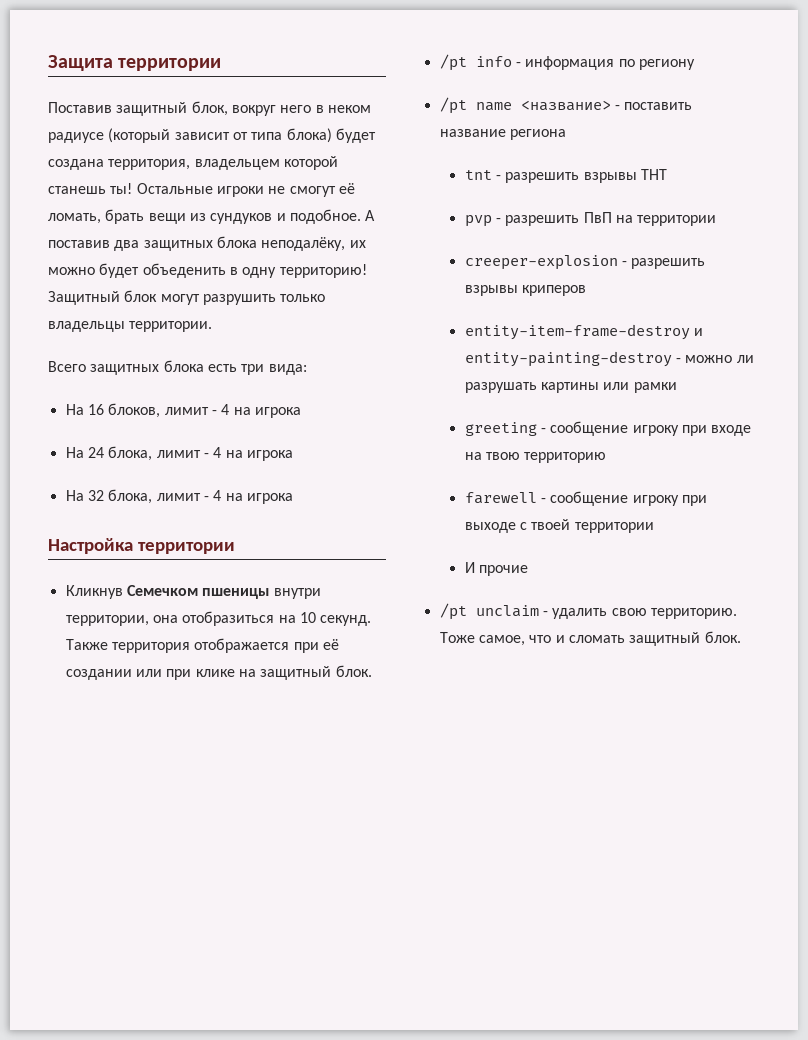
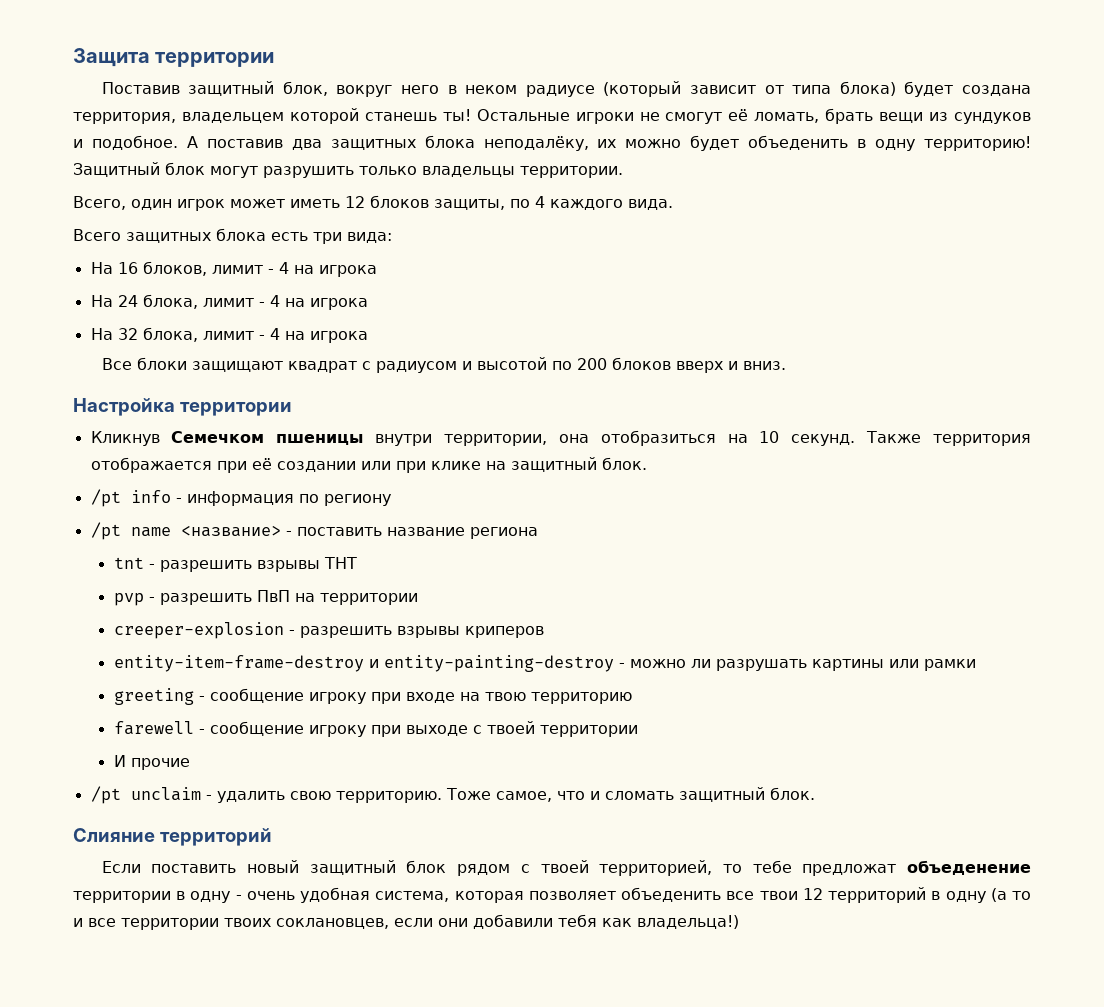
(213, 326) none -> [73,195,673,211] // Всего, один игрок может иметь 12 блоков защиты, по 4 каждого вида.
(293, 498) none -> [101,357,786,373] // Все блоки защищают квадрат с радиусом и высотой по 200 блоков вверх и вниз.
(741, 637) none -> [73,828,272,846] [101,860,1031,876] [73,887,1032,903] [73,914,739,930] // Слияние территорий // Если поставить новый защитный блок рядом с твоей территорией, то тебе предложат объеденение территории в одну - очень удобная система, которая позволяет объеденить все твои 12 территорий в одну (а то и все территории твоих соклановцев, если они добавили тебя как владельца!)

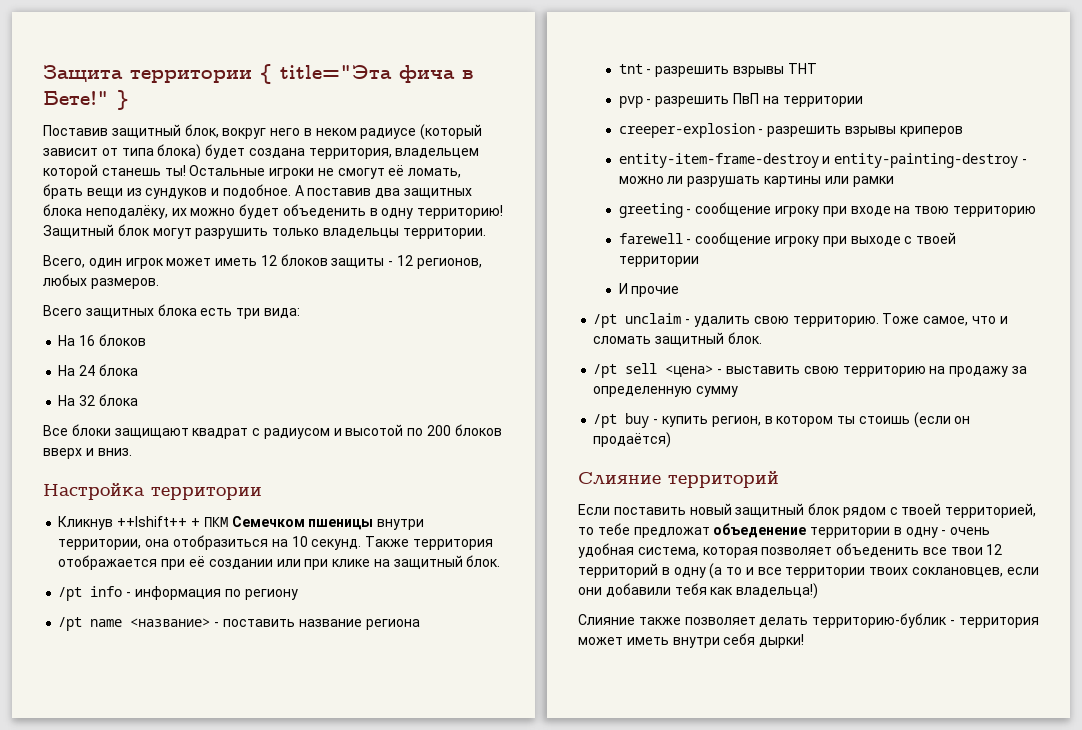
(275, 59) none -> [260,64,474,84] [43,90,129,110] { title="Эта фича в Бете!" }
[434,196,673,210] защиты, по 4 каждого вида. -> [331,255,482,269] [43,274,159,289] защиты - 12 регионов, любых размеров.
[142,261,377,277] [90,294,368,310] [90,327,368,343] блоков, лимит - 4 на игрока // На 24 блока, лимит - 4 на игрока // На 32 блока, лимит - 4 на игрока -> [98,334,146,346] [58,364,138,376] [58,394,138,406] блоков // На 24 блока // На 32 блока
(160, 438) none -> [117,516,228,527] ++lshift++ + ПКМ
(815, 793) none -> [593,363,1027,378] [593,386,739,397] [593,412,971,428] [593,432,672,448] // /pt sell <цена> - выставить свою территорию на продажу за определенную сумму // /pt buy - купить регион, в котором ты стоишь (если он продаётся)
(739, 922) none -> [578,613,1039,628] [578,633,805,648] // Слияние также позволяет делать территорию-бублик - территория может иметь внутри себя дырки!

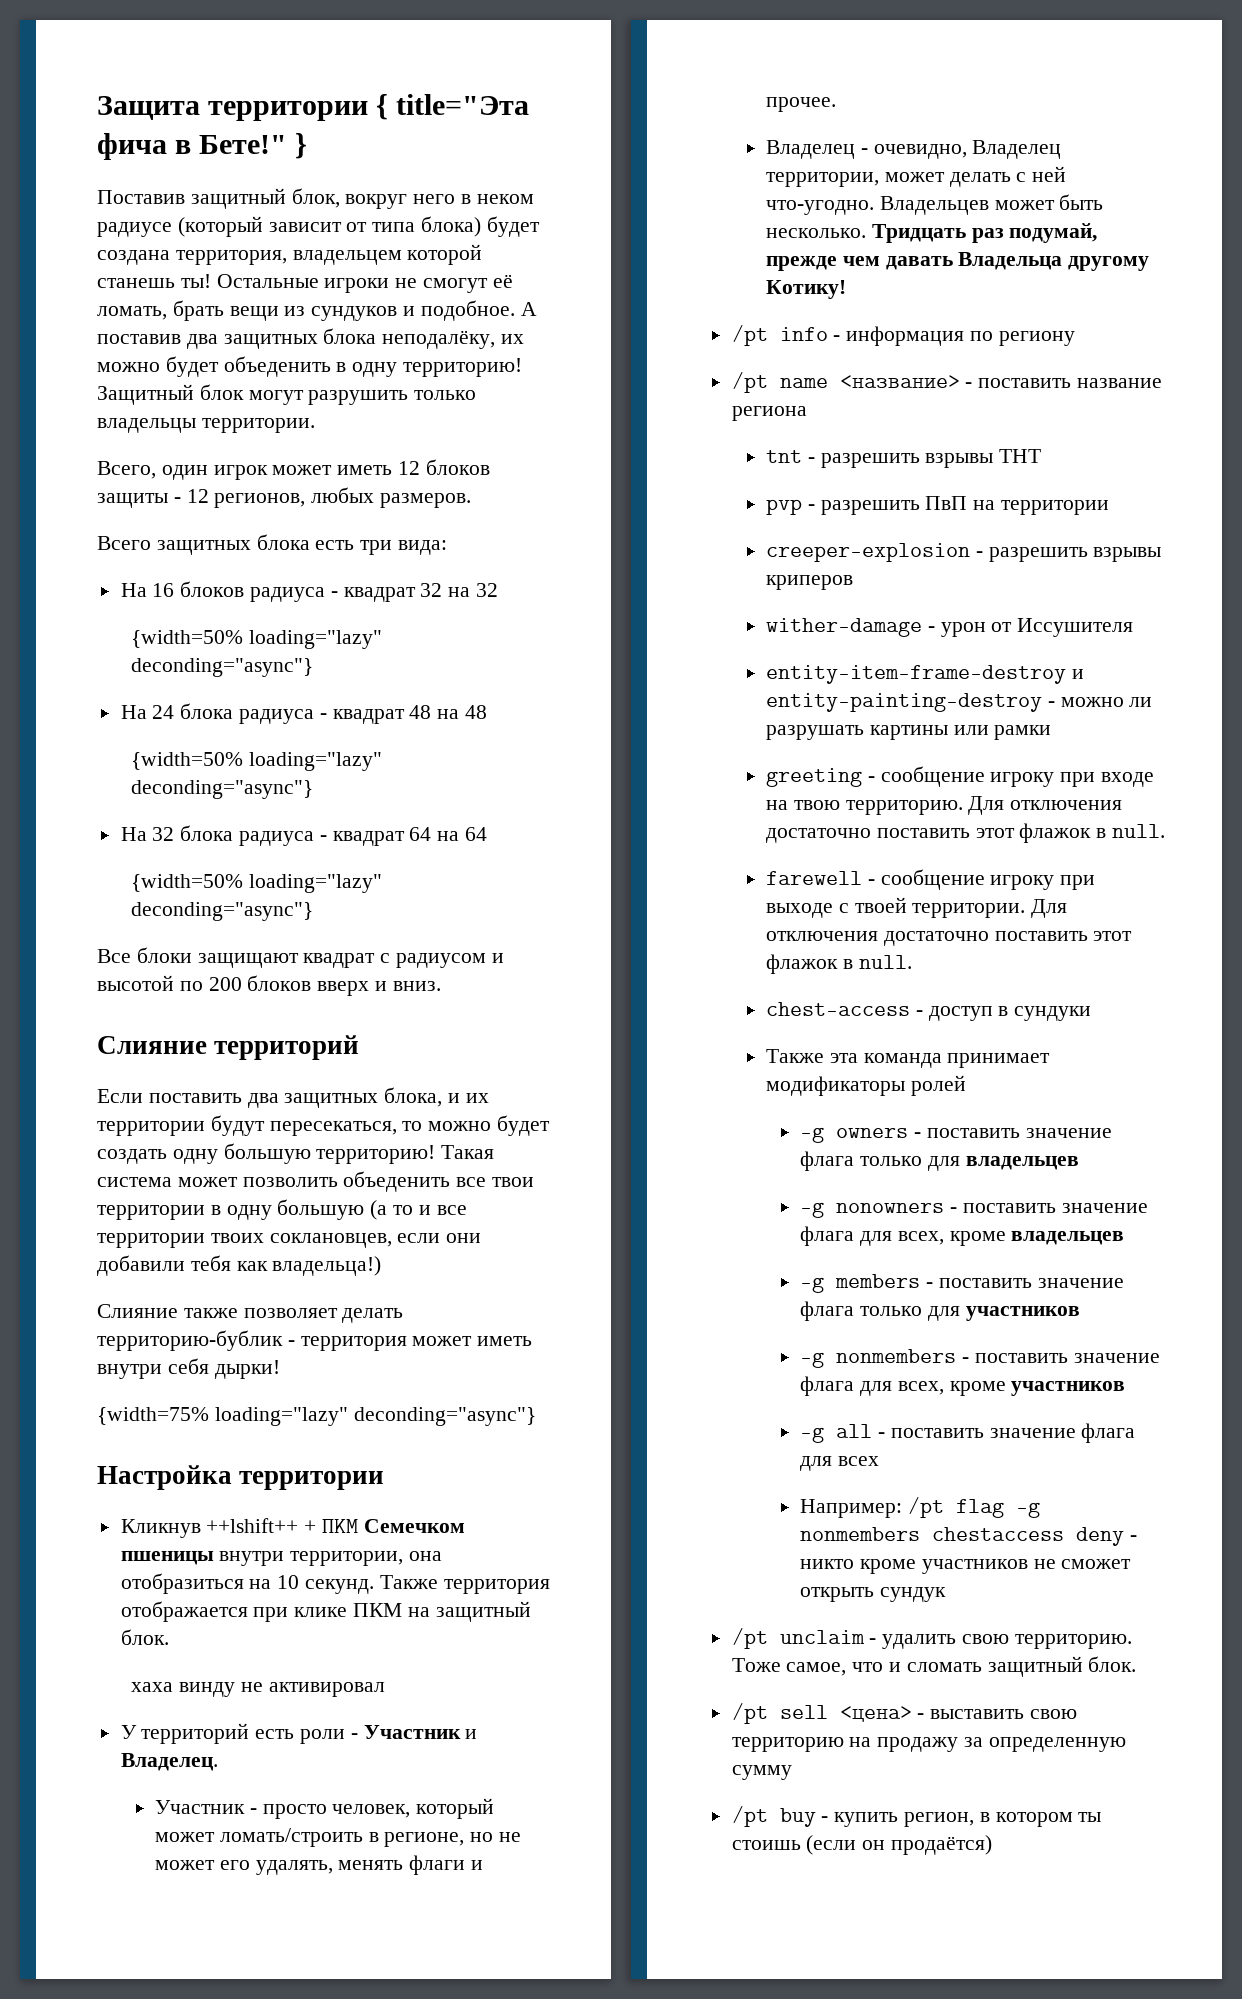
[58,364,138,376] [58,394,138,406] // На 24 блока // На 32 блока -> [250,583,499,602] [131,630,383,649] [131,658,314,677] [120,703,488,724] [131,752,383,771] [131,780,314,799] [120,825,488,846] [131,874,383,893] [131,902,314,921] радиуса - квадрат 32 на 32 // {width=50% loading="lazy" deconding="async"} // На 24 блока радиуса - квадрат 48 на 48 // {width=50% loading="lazy" deconding="async"} // На 32 блока радиуса - квадрат 64 на 64 // {width=50% loading="lazy" deconding="async"}
(132, 452) none -> [97,1035,360,1060] [97,1087,489,1108] [97,1115,551,1136] [97,1143,495,1164] [97,1171,535,1192] [97,1199,467,1220] [97,1233,482,1248] [97,1255,382,1276] [97,1304,404,1323] [97,1330,533,1351] [97,1358,280,1379] [97,1407,536,1426] // Слияние территорий // Если поставить два защитных блока, и их территории будут пересекаться, то можно будет создать одну большую территорию! Такая система может позволить объеденить все твои территории в одну большую (а то и все территории твоих соклановцев, если они добавили тебя как владельца!) // Слияние также позволяет делать территорию-бублик - территория может иметь внутри себя дырки! // {width=75% loading="lazy" deconding="async"}
[188,555,501,570] её создании или при клике на защитный блок. -> [294,1601,531,1622] [120,1629,169,1645] [131,1682,385,1697] [120,1723,478,1744] [120,1753,218,1771] [154,1798,495,1819] [154,1828,521,1847] [154,1855,483,1875] [765,97,836,112] [765,140,1062,159] [765,166,1067,187] [765,194,1104,215] [765,223,1098,243] [765,252,1150,271] [765,280,846,299] клике ПКМ на защитный блок. // хаха винду не активировал // У территорий есть роли - Участник и Владелец. // Участник - просто человек, который может ломать/строить в регионе, но не может его удалять, менять флаги и прочее. // Владелец - очевидно, Владелец территории, может делать с ней что-угодно. Владельцев может быть несколько. Тридцать раз подумай, прежде чем давать Владельца другому Котику!
(963, 131) none -> [765,618,1134,637] // wither-damage - урон от Иссушителя
[952,206,1036,217] территорию -> [845,796,1123,815] [765,823,1165,843] территорию. Для отключения достаточно поставить этот флажок в null.
[618,256,699,267] [618,283,680,297] территории // И прочие -> [912,899,1068,918] [765,931,1133,946] [765,954,912,974] [765,1002,1092,1021] [765,1049,1051,1068] [765,1075,966,1096] [800,1127,1112,1143] [800,1151,1079,1171] [800,1202,1148,1218] [800,1226,1125,1246] [800,1274,1124,1293] [800,1301,1080,1321] [800,1349,1160,1368] [800,1376,1126,1396] [800,1423,1136,1443] [800,1456,879,1471] [800,1497,1040,1518] [800,1527,1137,1546] [800,1559,1132,1574] [800,1587,946,1602] территории. Для отключения достаточно поставить этот флажок в null. // chest-access - доступ в сундуки // Также эта команда принимает модификаторы ролей // -g owners - поставить значение флага только для владельцев // -g nonowners - поставить значение флага для всех, кроме владельцев // -g members - поставить значение флага только для участников // -g nonmembers - поставить значение флага для всех, кроме участников // -g all - поставить значение флага для всех // Например: /pt flag -g nonmembers chestaccess deny - никто кроме участников не сможет открыть сундук
[578,471,779,488] [578,503,1037,518] [578,523,991,538] [578,543,1003,558] [578,563,1039,579] [578,583,819,599] [578,613,1039,628] [578,633,805,648] // Слияние территорий // Если поставить новый защитный блок рядом с твоей территорией, то тебе предложат объеденение территории в одну - очень удобная система, которая позволяет объеденить все твои 12 территорий в одну (а то и все территории твоих соклановцев, если они добавили тебя как владельца!) // Слияние также позволяет делать территорию-бублик - территория может иметь внутри себя дырки! -> (993, 1845) none

